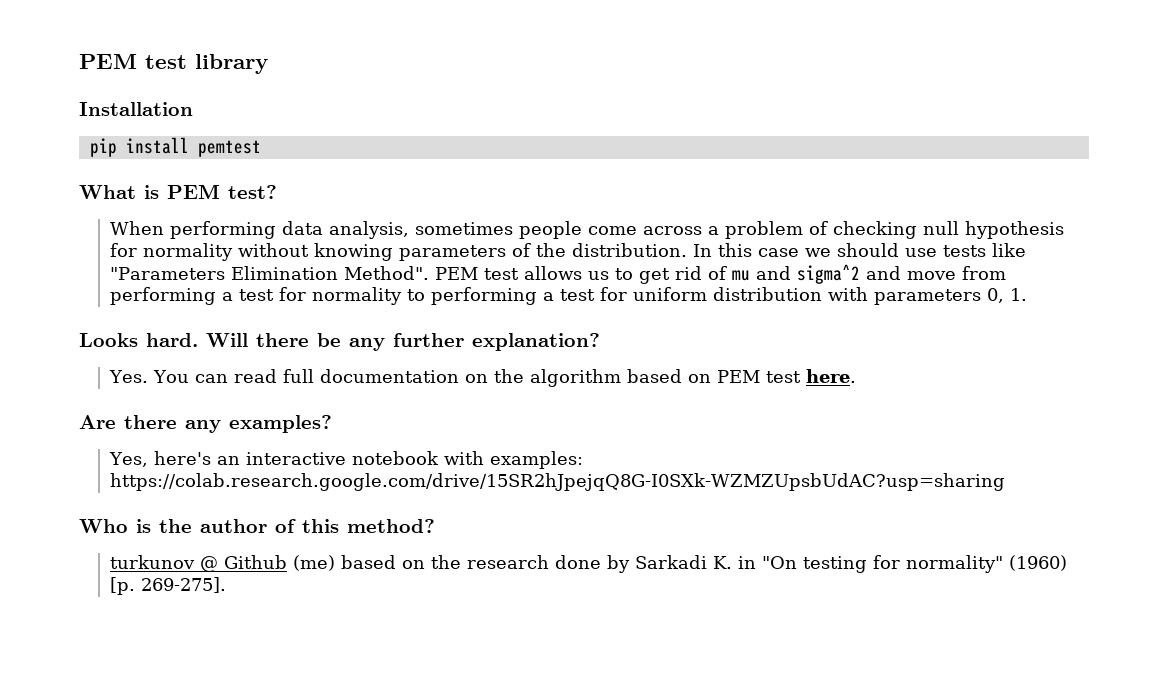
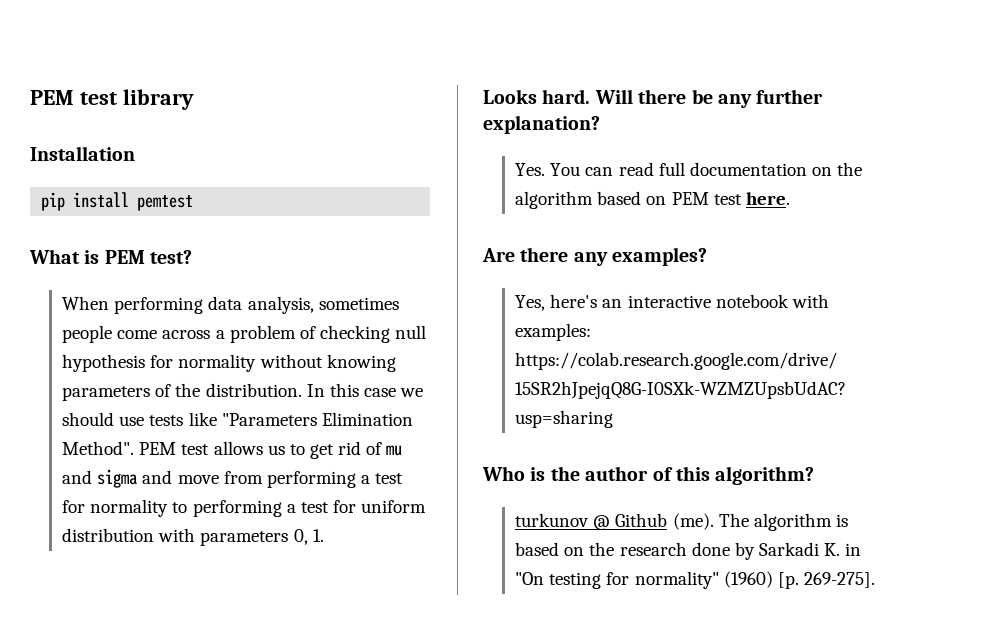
[797,264,861,284] sigma^2 -> [97,469,138,488] sigma
[347,519,435,533] method? -> [715,466,815,485] algorithm?
[293,555,336,571] (me) -> [672,513,848,531] (me). The algorithm is

